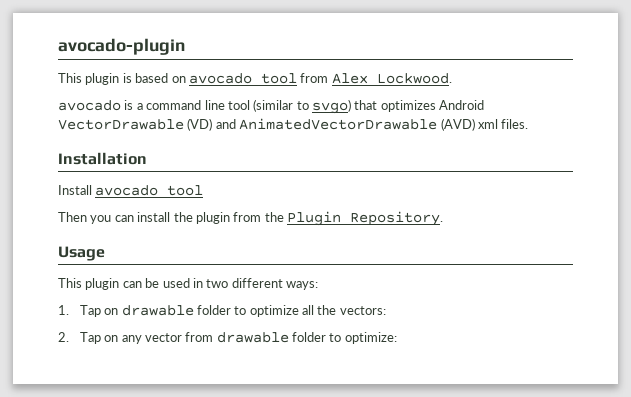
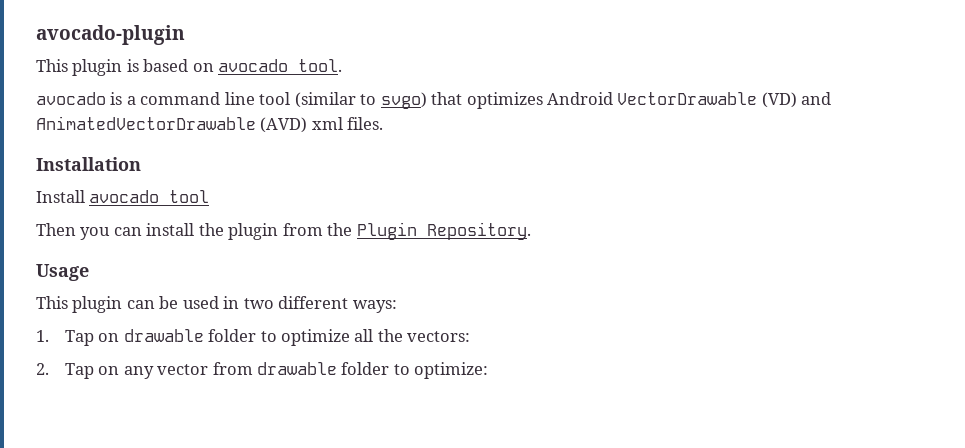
[260,73,452,84] tool from Alex Lockwood. -> [298,59,343,72] tool.

